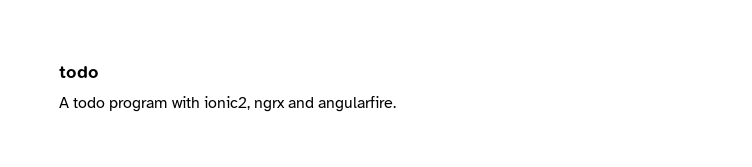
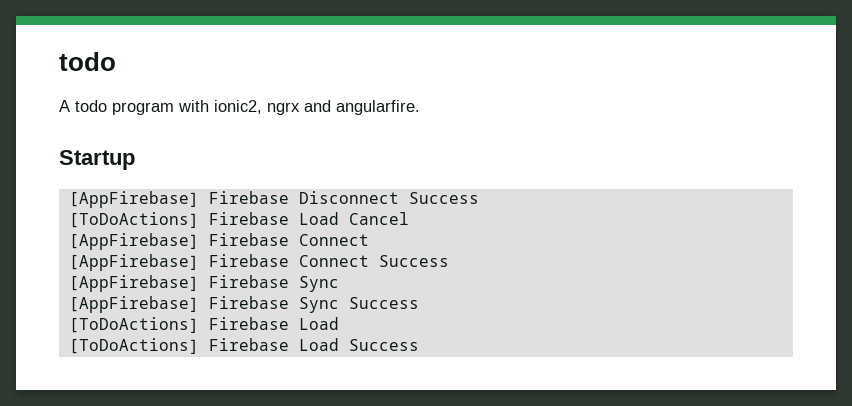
(397, 104) none -> [59,150,135,170] [68,191,479,208] [68,212,409,228] [68,233,369,250] [68,254,449,271] [68,275,339,292] [68,296,419,313] [68,317,339,333] [68,338,419,354] // Startup // [AppFirebase] Firebase Disconnect Success // [ToDoActions] Firebase Load Cancel // [AppFirebase] Firebase Connect // [AppFirebase] Firebase Connect Success // [AppFirebase] Firebase Sync // [AppFirebase] Firebase Sync Success // [ToDoActions] Firebase Load // [ToDoActions] Firebase Load Success

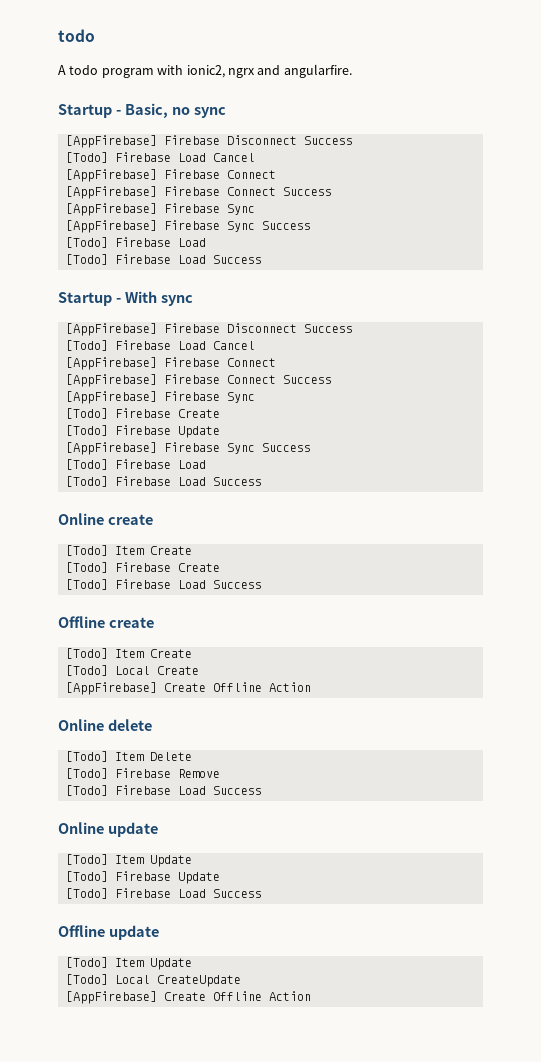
[68,191,479,208] [68,212,199,228] // [AppFirebase] Firebase Disconnect Success // [ToDoActions] -> [115,103,226,118] [65,135,353,148] [65,152,108,163] - Basic, no sync // [AppFirebase] Firebase Disconnect Success // [Todo]
[68,317,339,333] [68,338,419,354] [ToDoActions] Firebase Load // [ToDoActions] Firebase Load Success -> [65,237,206,248] [65,254,262,265] [58,291,193,306] [65,323,353,336] [65,340,255,351] [65,357,276,370] [65,374,332,387] [65,391,255,404] [65,408,220,419] [65,425,220,438] [65,442,311,455] [65,459,206,470] [65,476,262,487] [58,513,153,525] [65,545,192,556] [65,562,220,573] [65,579,262,590] [58,616,154,628] [65,648,192,659] [65,665,199,676] [65,682,311,695] [58,719,152,731] [65,751,192,762] [65,768,220,779] [65,785,262,796] [58,822,158,837] [65,854,192,867] [65,871,220,884] [65,888,262,899] [58,925,159,940] [65,957,192,970] [65,974,241,987] [65,991,311,1004] [Todo] Firebase Load // [Todo] Firebase Load Success // Startup - With sync // [AppFirebase] Firebase Disconnect Success // [Todo] Firebase Load Cancel // [AppFirebase] Firebase Connect // [AppFirebase] Firebase Connect Success // [AppFirebase] Firebase Sync // [Todo] Firebase Create // [Todo] Firebase Update // [AppFirebase] Firebase Sync Success // [Todo] Firebase Load // [Todo] Firebase Load Success // Online create // [Todo] Item Create // [Todo] Firebase Create // [Todo] Firebase Load Success // Offline create // [Todo] Item Create // [Todo] Local Create // [AppFirebase] Create Offline Action // Online delete // [Todo] Item Delete // [Todo] Firebase Remove // [Todo] Firebase Load Success // Online update // [Todo] Item Update // [Todo] Firebase Update // [Todo] Firebase Load Success // Offline update // [Todo] Item Update // [Todo] Local CreateUpdate // [AppFirebase] Create Offline Action

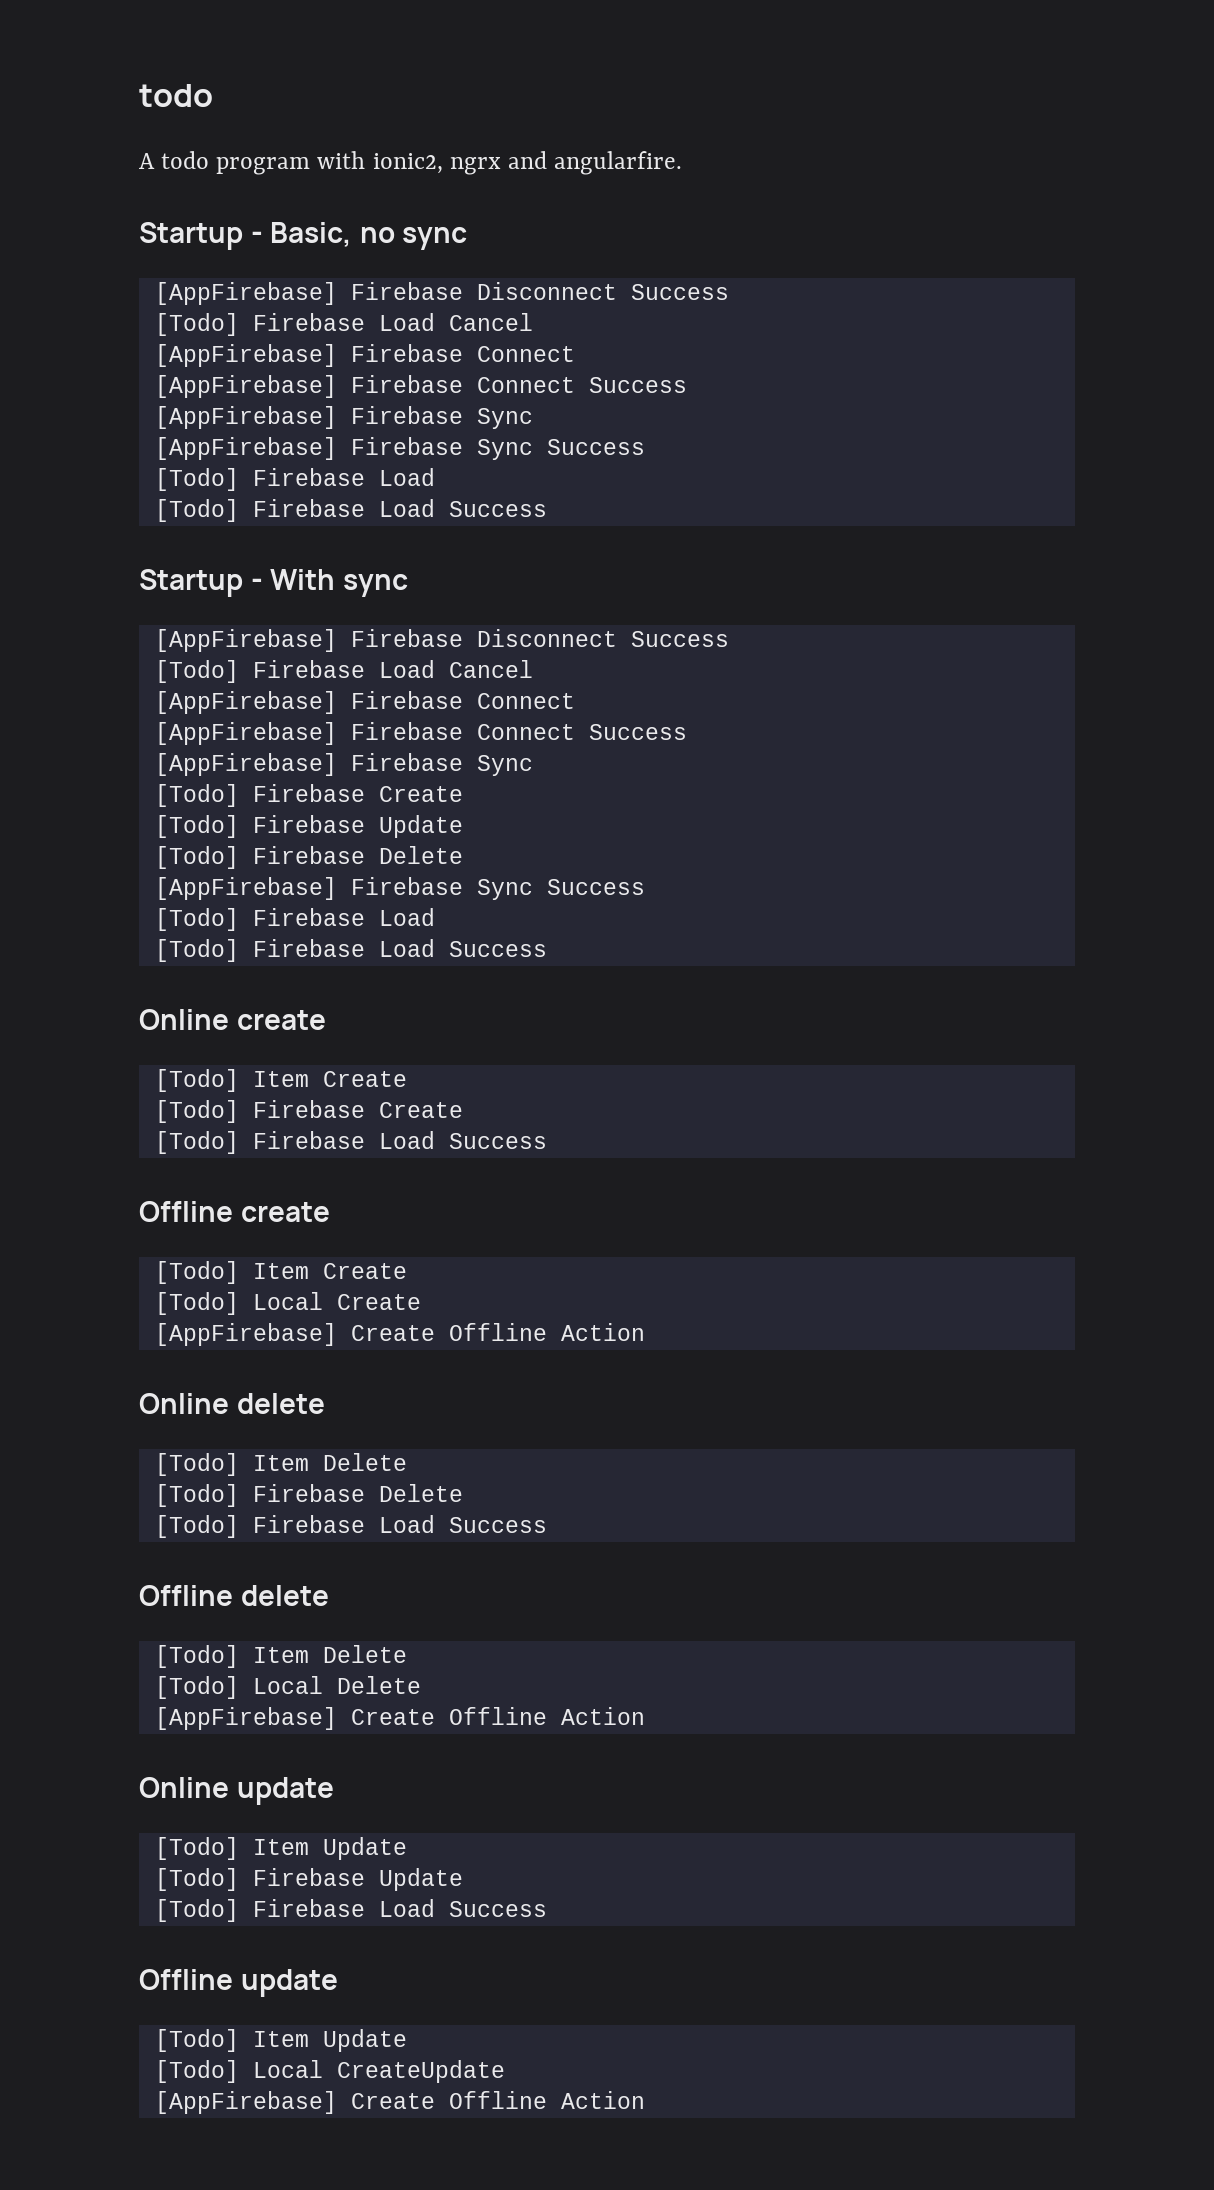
(220, 432) none -> [154,846,463,869] // [Todo] Firebase Delete
[177,769,220,778] [65,785,262,796] Remove // [Todo] Firebase Load Success -> [378,1484,463,1502] [154,1515,547,1538] [139,1585,329,1606] [154,1645,407,1668] [154,1676,421,1699] [154,1707,645,1730] Delete // [Todo] Firebase Load Success // Offline delete // [Todo] Item Delete // [Todo] Local Delete // [AppFirebase] Create Offline Action

